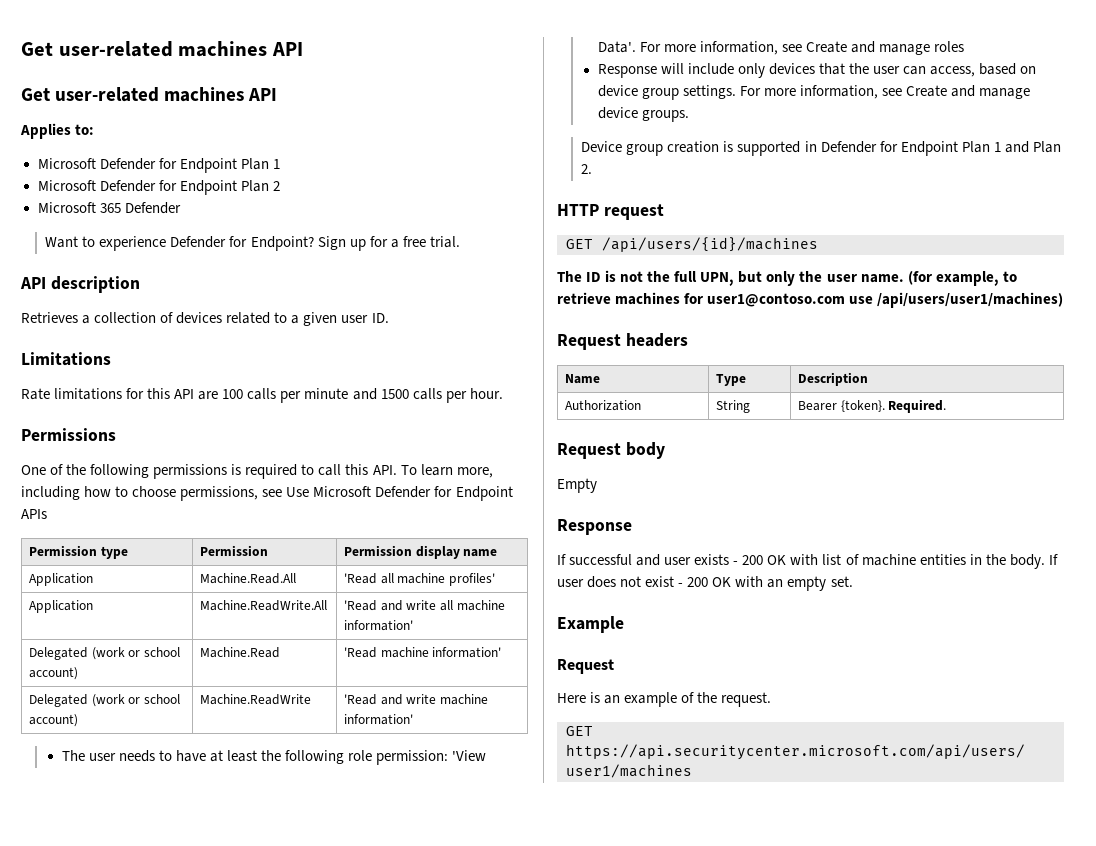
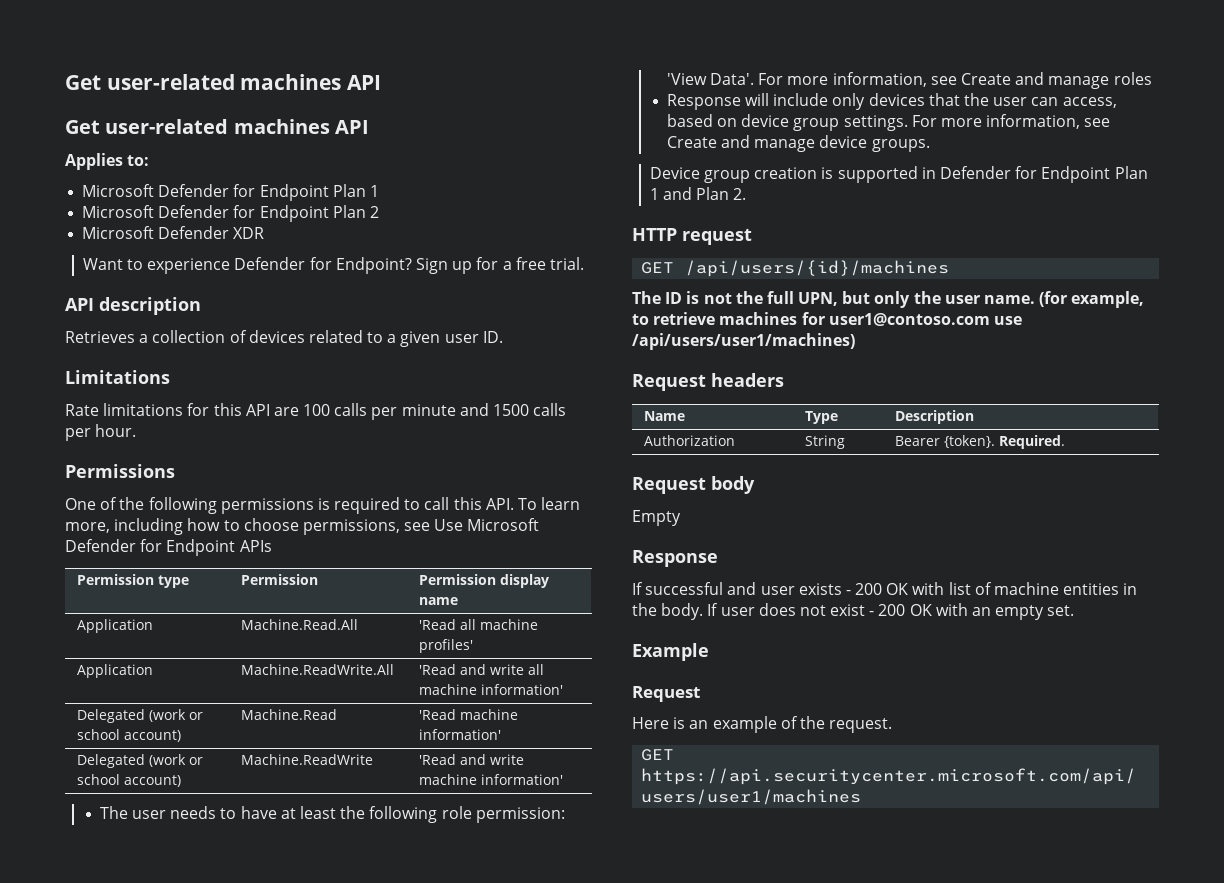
[99,202,181,214] 365 Defender -> [158,226,265,239] Defender XDR

